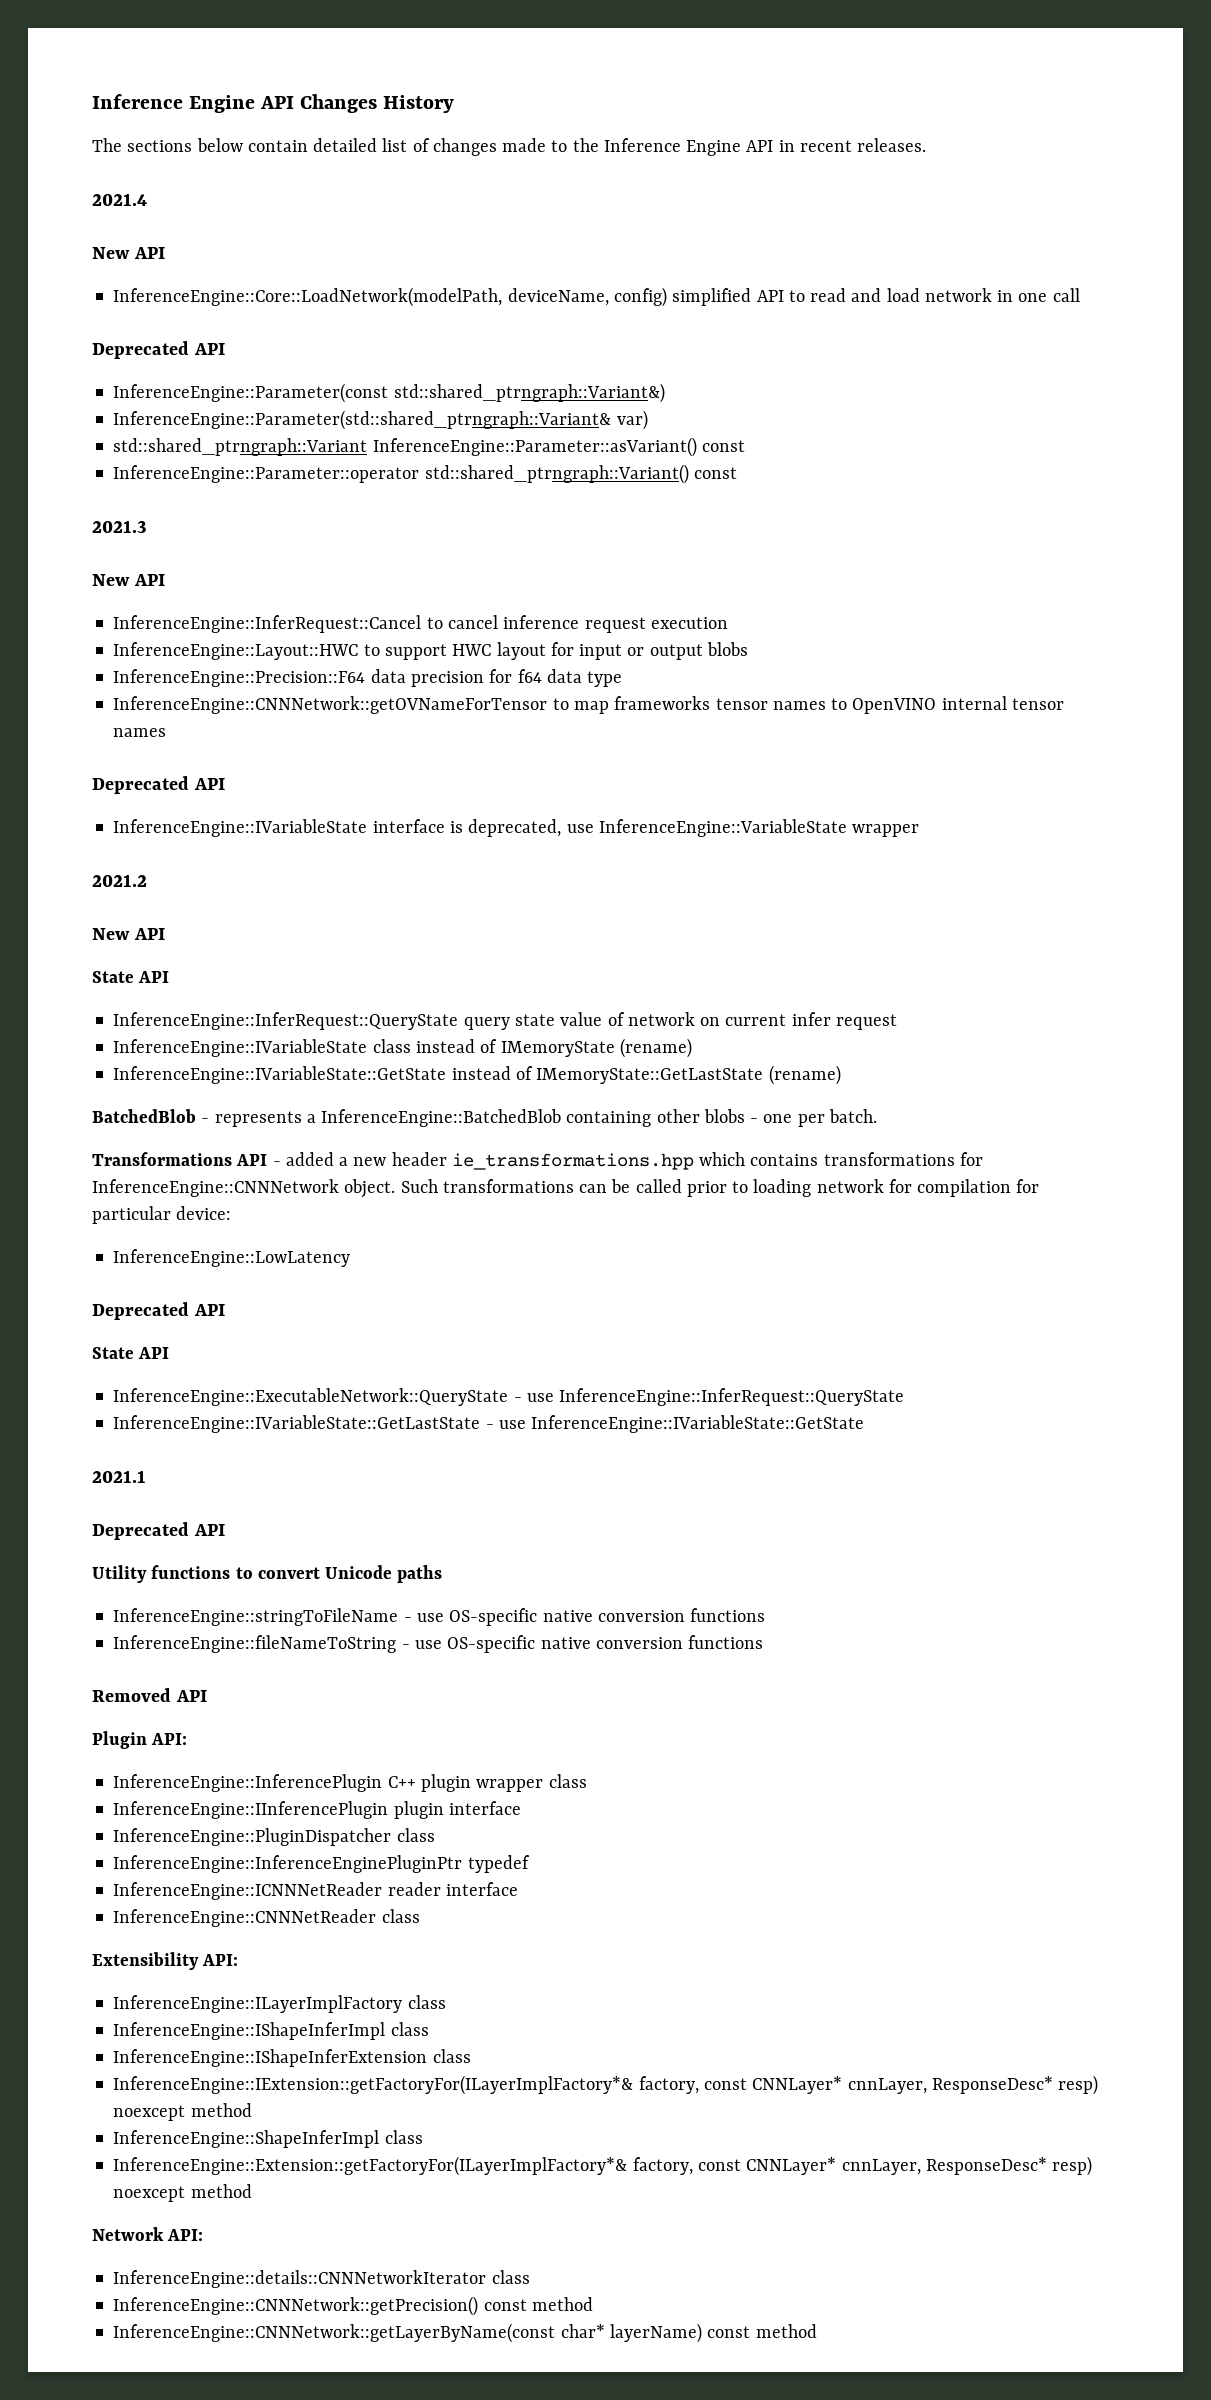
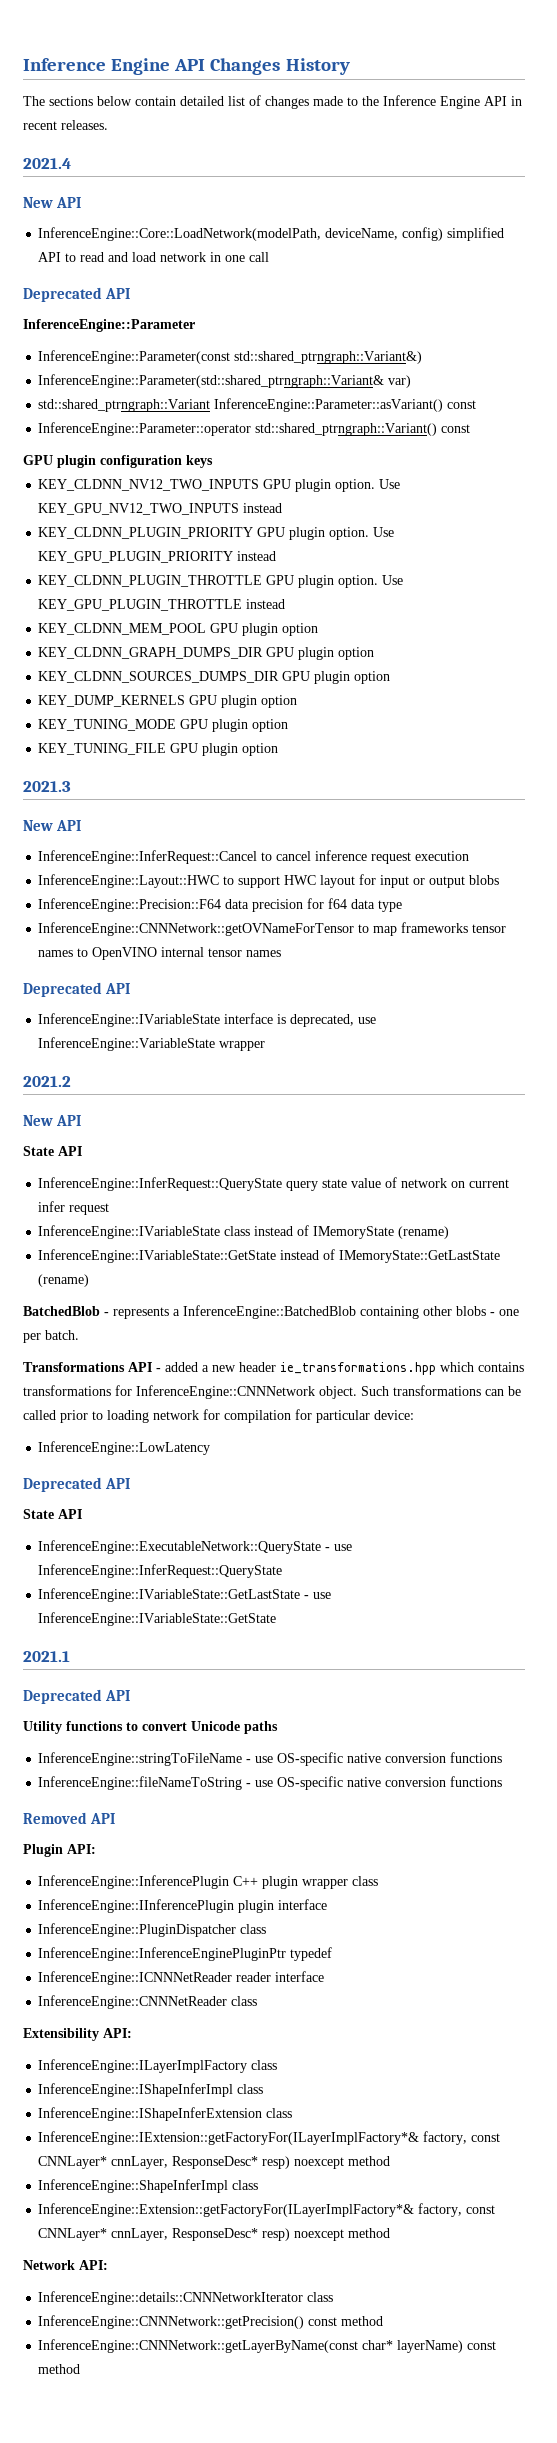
(225, 349) none -> [23,319,195,332] // InferenceEngine::Parameter
(737, 473) none -> [23,455,213,468] [38,479,401,492] [38,503,283,515] [38,527,395,540] [38,551,277,563] [38,575,404,588] [38,599,286,611] [38,623,319,636] [38,647,375,660] [38,671,391,684] [38,695,298,708] [38,719,289,732] [38,743,279,756] // GPU plugin configuration keys // KEY_CLDNN_NV12_TWO_INPUTS GPU plugin option. Use KEY_GPU_NV12_TWO_INPUTS instead // KEY_CLDNN_PLUGIN_PRIORITY GPU plugin option. Use KEY_GPU_PLUGIN_PRIORITY instead // KEY_CLDNN_PLUGIN_THROTTLE GPU plugin option. Use KEY_GPU_PLUGIN_THROTTLE instead // KEY_CLDNN_MEM_POOL GPU plugin option // KEY_CLDNN_GRAPH_DUMPS_DIR GPU plugin option // KEY_CLDNN_SOURCES_DUMPS_DIR GPU plugin option // KEY_DUMP_KERNELS GPU plugin option // KEY_TUNING_MODE GPU plugin option // KEY_TUNING_FILE GPU plugin option

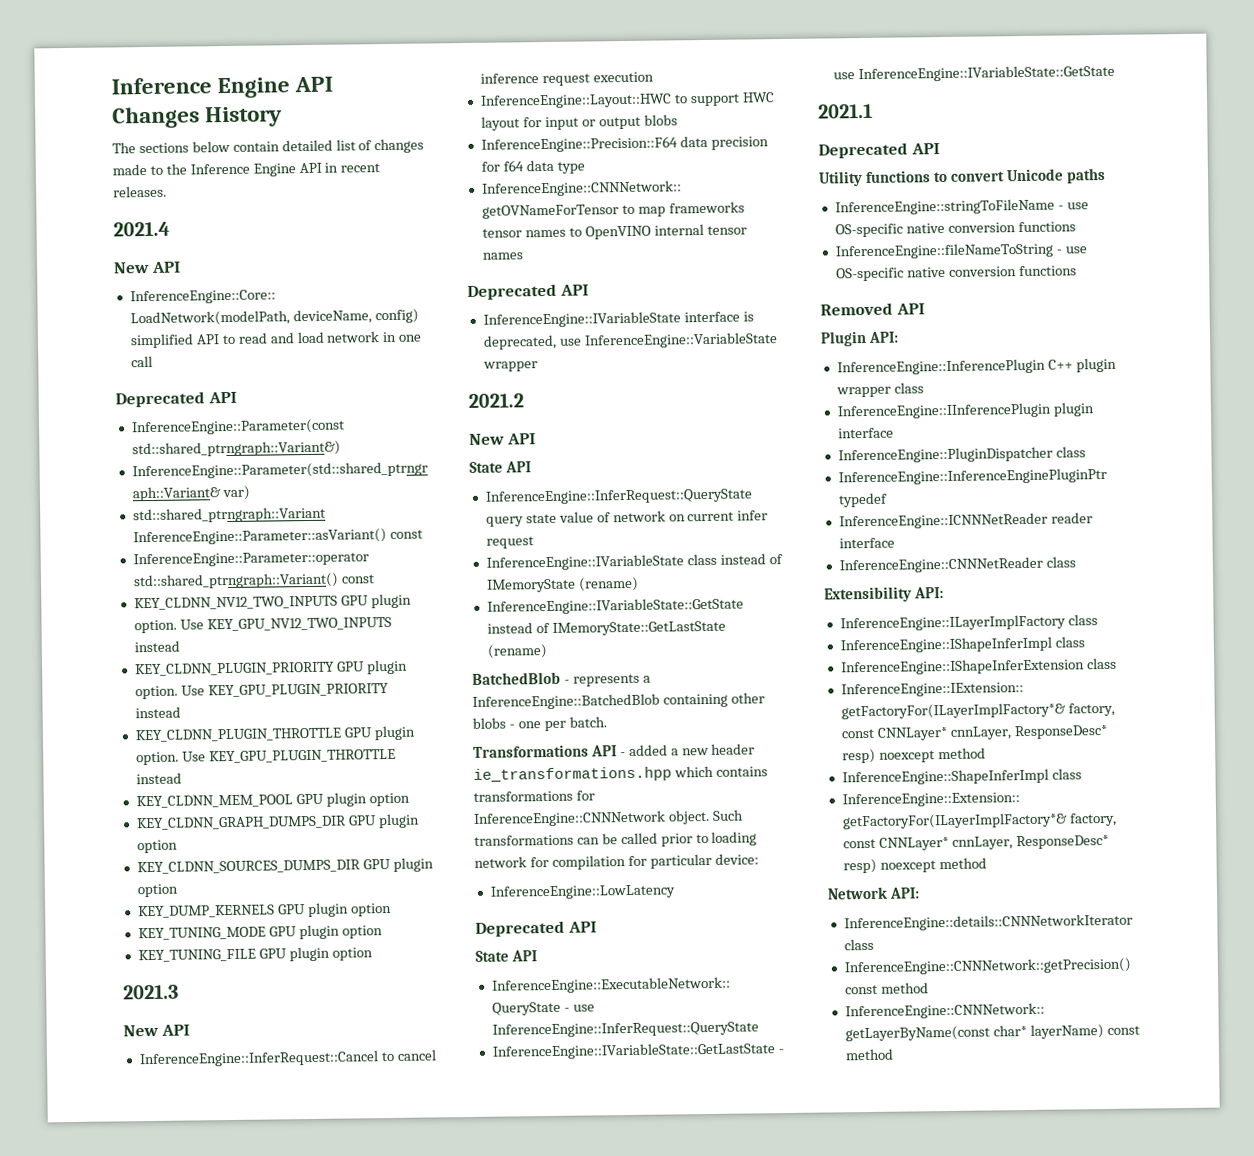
[23,319,195,332] // InferenceEngine::Parameter -> (237, 397) none
[23,455,213,468] // GPU plugin configuration keys -> (375, 579) none

